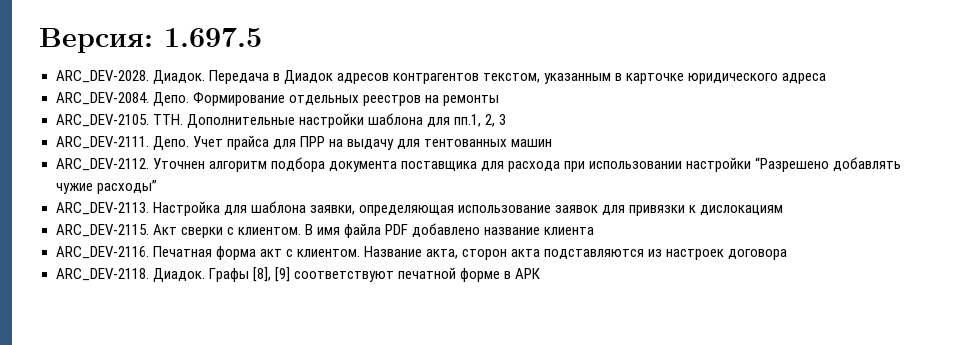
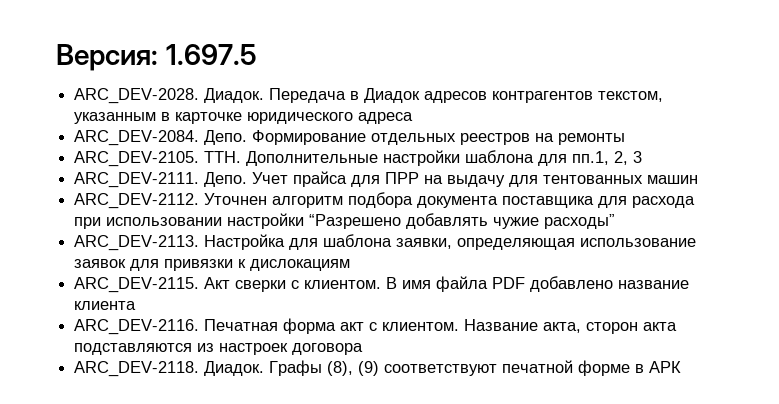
[252,267,290,282] [8], [9] -> [327,361,380,376] (8), (9)

